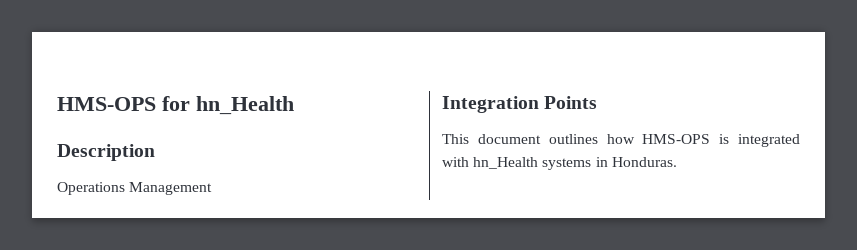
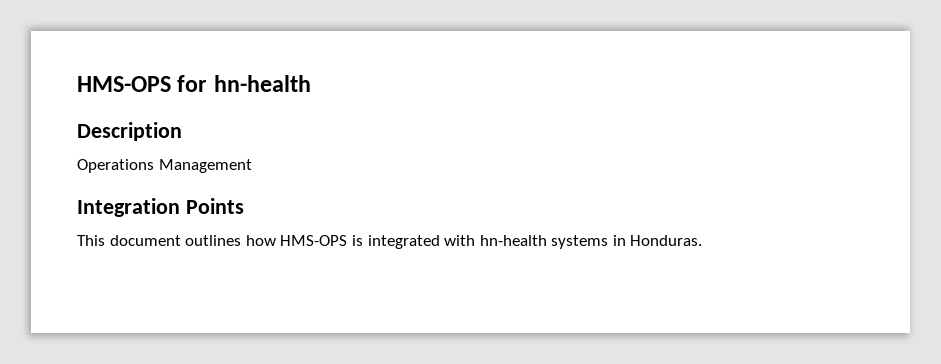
[196,96,294,115] hn_Health -> [213,75,311,92] hn-health
[473,157,539,169] hn_Health -> [479,235,547,246] hn-health

